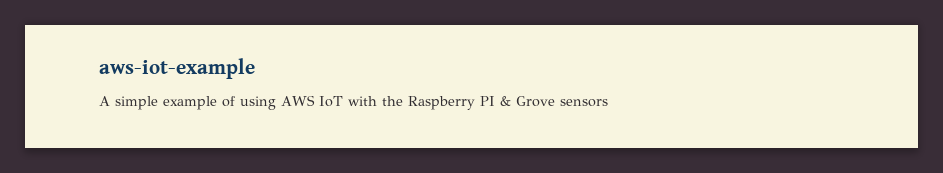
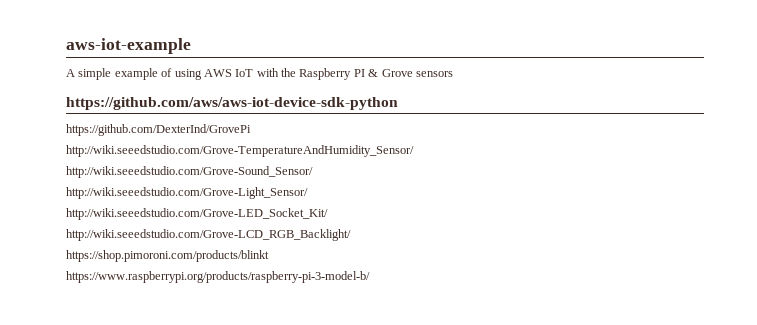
(608, 103) none -> [66,97,398,110] [66,124,251,136] [66,145,414,157] [66,166,313,178] [66,187,308,199] [66,208,328,220] [66,229,351,241] [66,250,269,262] [66,271,370,283] // https://github.com/aws/aws-iot-device-sdk-python // https://github.com/DexterInd/GrovePi // http://wiki.seeedstudio.com/Grove-TemperatureAndHumidity_Sensor/ // http://wiki.seeedstudio.com/Grove-Sound_Sensor/ // http://wiki.seeedstudio.com/Grove-Light_Sensor/ // http://wiki.seeedstudio.com/Grove-LED_Socket_Kit/ // http://wiki.seeedstudio.com/Grove-LCD_RGB_Backlight/ // https://shop.pimoroni.com/products/blinkt // https://www.raspberrypi.org/products/raspberry-pi-3-model-b/

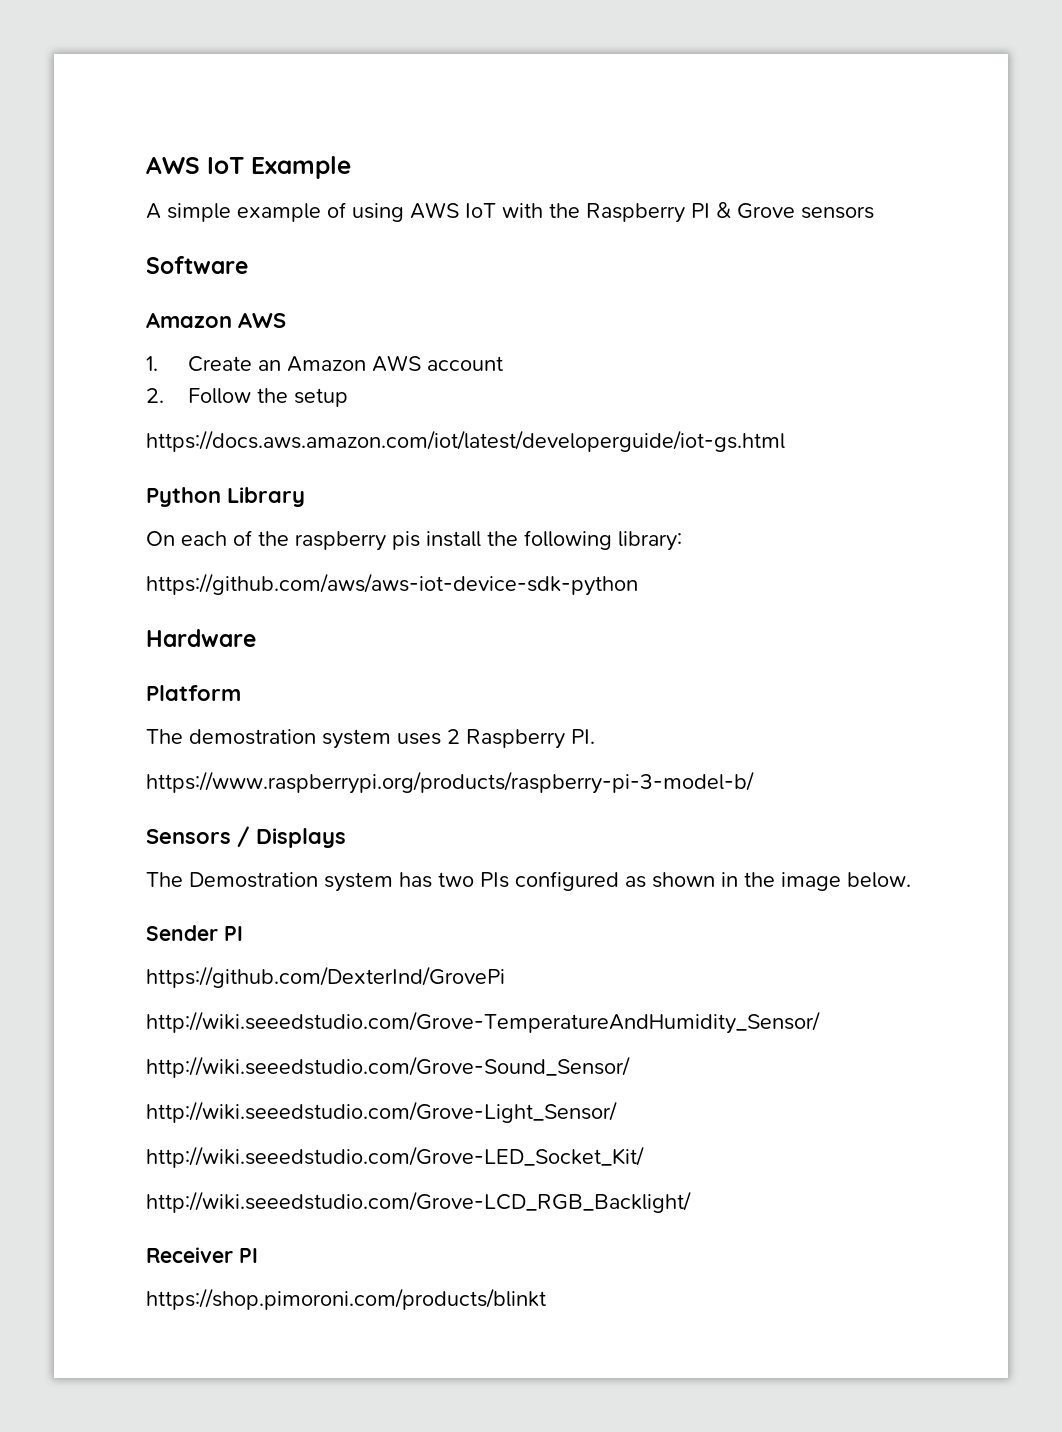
[66,38,191,54] aws-iot-example -> [146,156,351,179] AWS IoT Example
[66,97,398,110] https://github.com/aws/aws-iot-device-sdk-python -> [146,256,248,274] [146,312,286,328] [146,355,503,372] [146,388,348,407] [146,430,785,452] [146,487,305,507] [146,530,682,551] [146,573,638,596] [146,629,256,647] [146,685,241,701] [146,729,595,749] [146,771,754,794] [146,826,346,848] [146,871,911,892] [146,925,243,941] Software // Amazon AWS // 1. Create an Amazon AWS account // 2. Follow the setup // https://docs.aws.amazon.com/iot/latest/developerguide/iot-gs.html // Python Library // On each of the raspberry pis install the following library: // https://github.com/aws/aws-iot-device-sdk-python // Hardware // Platform // The demostration system uses 2 Raspberry PI. // https://www.raspberrypi.org/products/raspberry-pi-3-model-b/ // Sensors / Displays // The Demostration system has two PIs configured as shown in the image below. // Sender PI
(351, 235) none -> [146,1247,258,1263] // Receiver PI
[66,271,370,283] // https://www.raspberrypi.org/products/raspberry-pi-3-model-b/ -> (546, 1299) none

